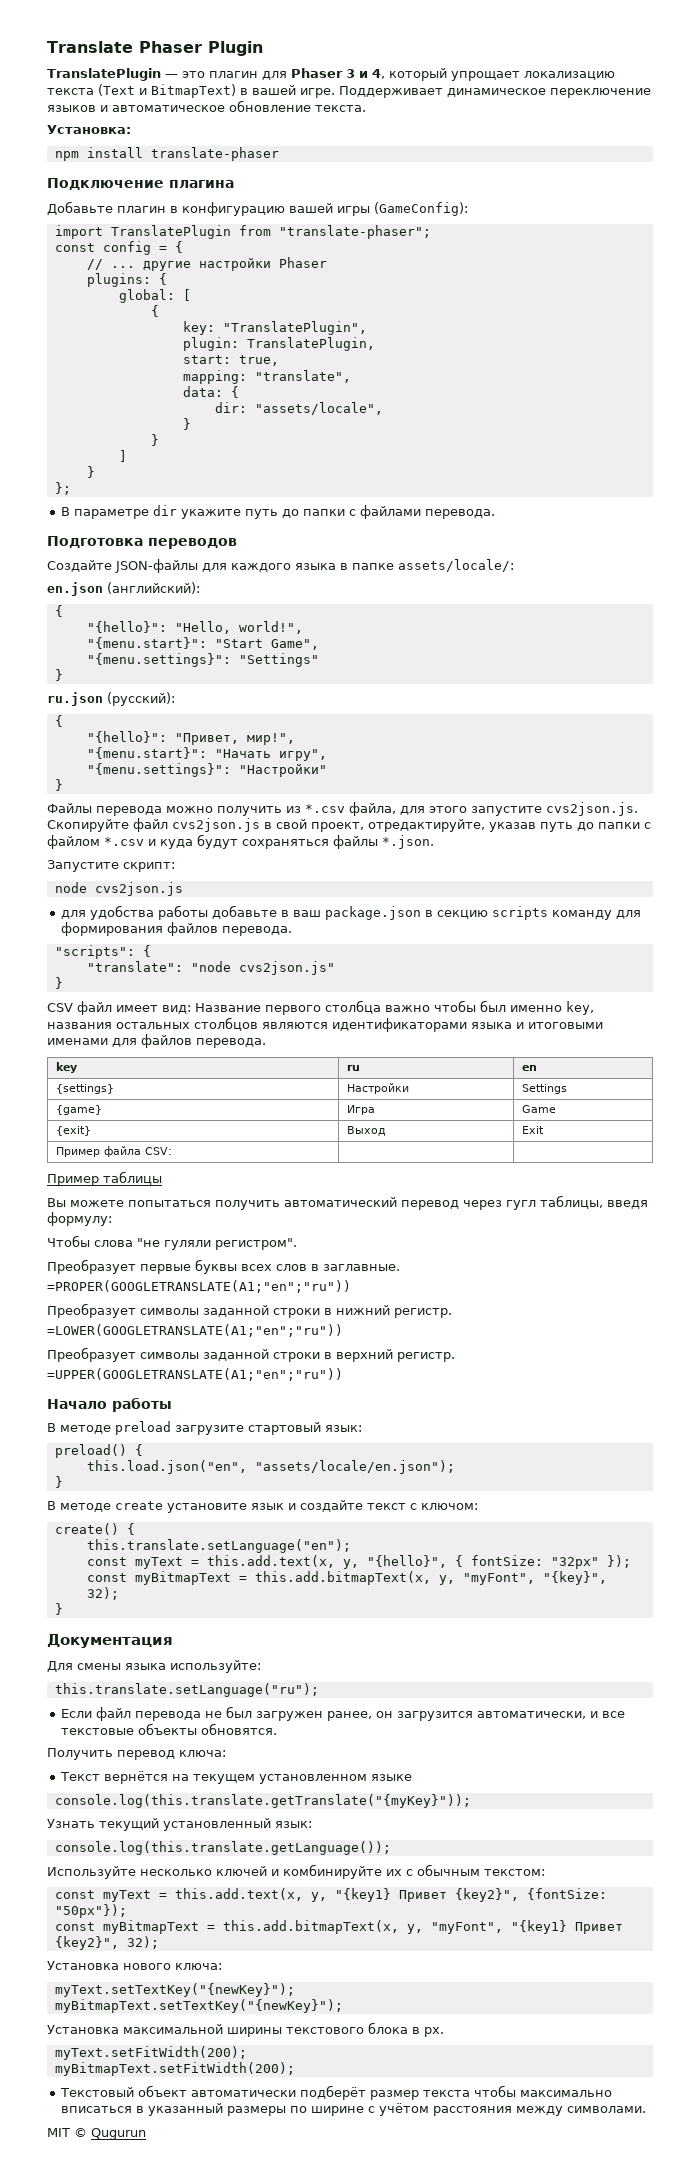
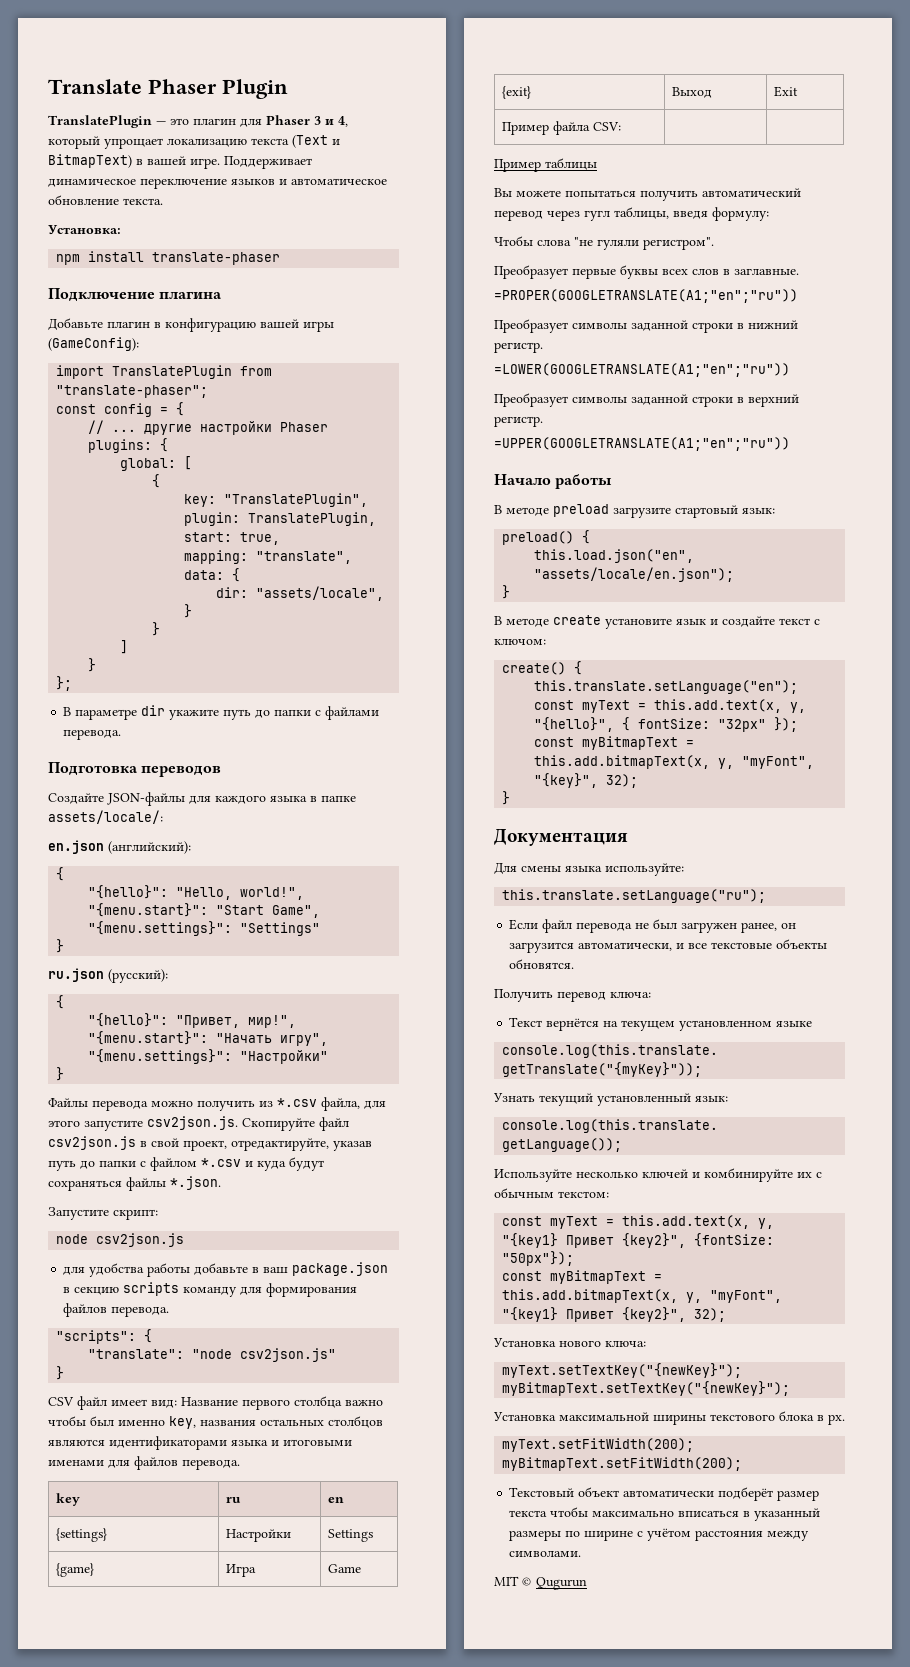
[546,802,638,816] cvs2json.js. -> [147,1116,238,1130] csv2json.js.
[172,818,260,832] cvs2json.js -> [48,1136,136,1150] csv2json.js
[94,882,183,896] cvs2json.js -> [96,1233,185,1247] csv2json.js
[238,961,335,975] cvs2json.js" -> [240,1348,337,1362] csv2json.js"

